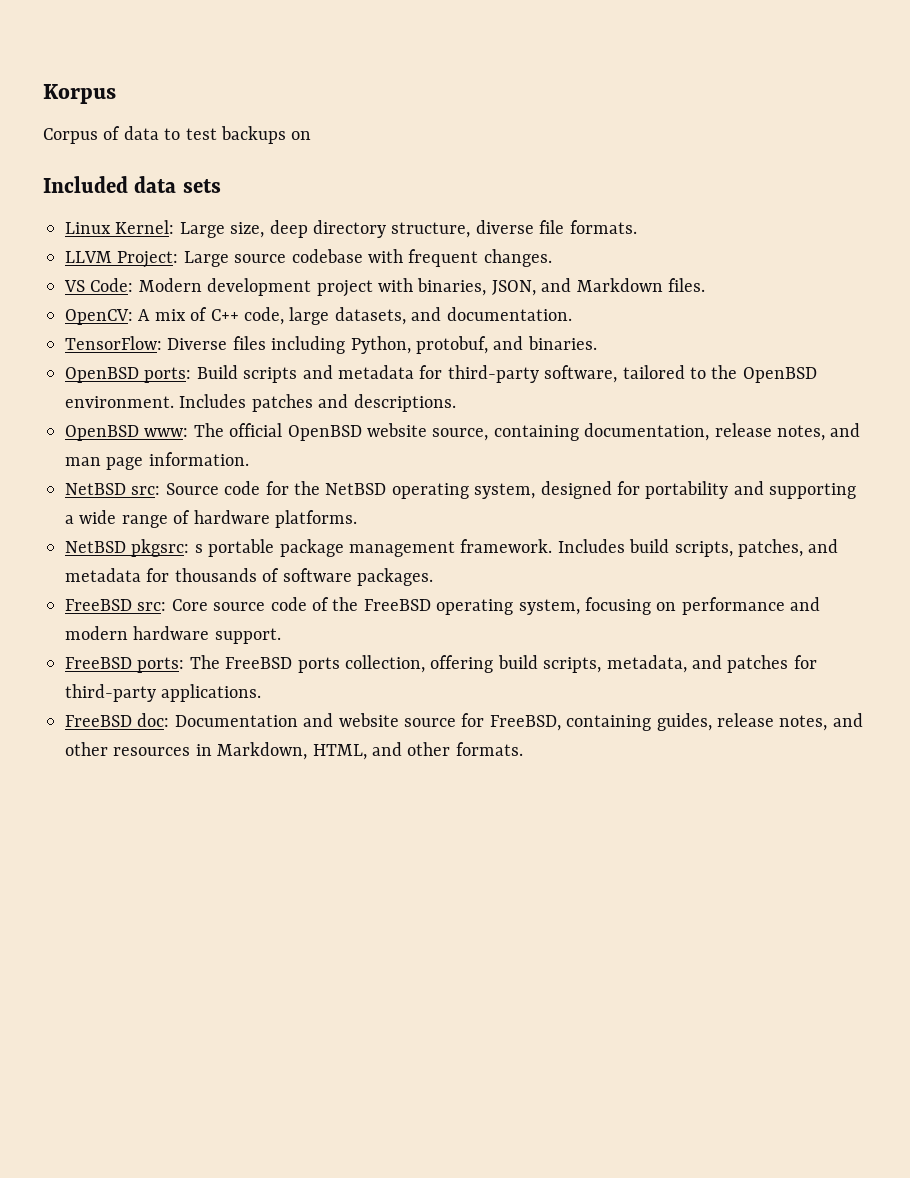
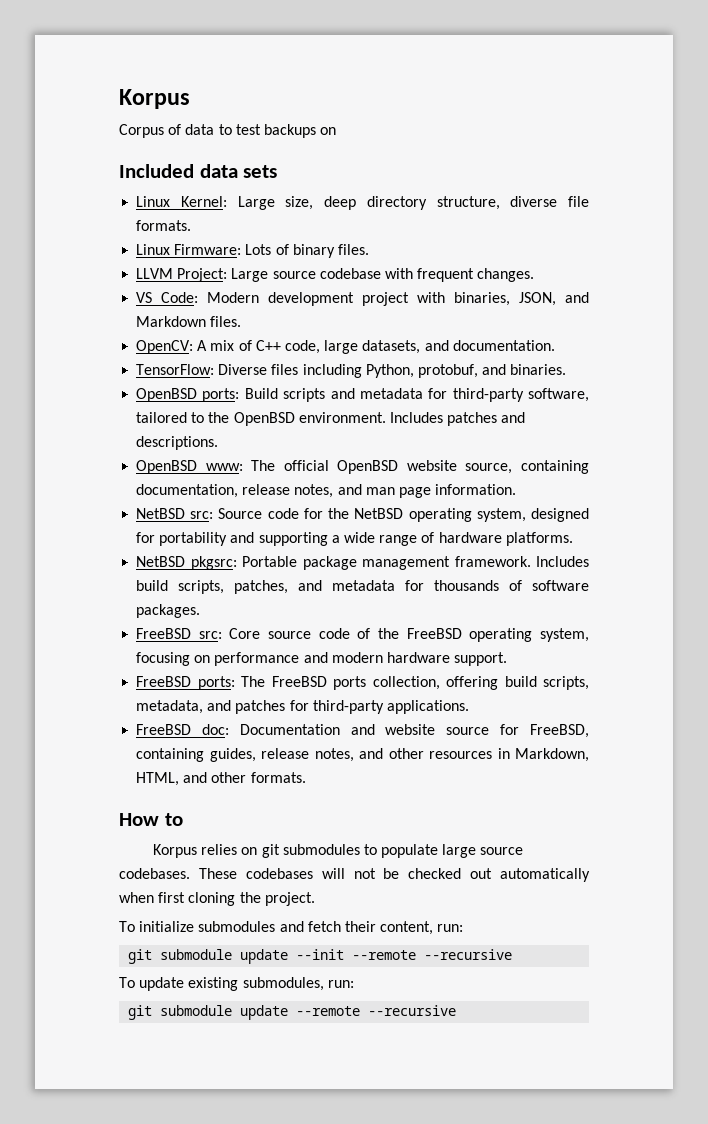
(637, 227) none -> [136,244,369,258] // Linux Firmware: Lots of binary files.
[194,539,275,557] s portable -> [242,556,298,567] Portable
(523, 749) none -> [119,813,183,826] [152,844,524,858] [119,868,590,882] [119,892,315,906] [119,921,464,935] [128,949,513,964] [119,977,354,991] [128,1005,457,1020] // How to // Korpus relies on git submodules to populate large source codebases. These codebases will not be checked out automatically when first cloning the project. // To initialize submodules and fetch their content, run: // git submodule update --init --remote --recursive // To update existing submodules, run: // git submodule update --remote --recursive

